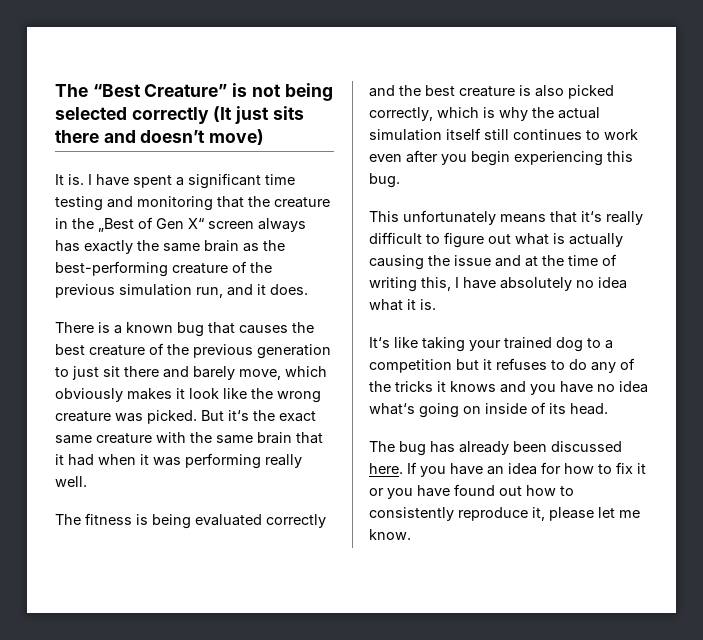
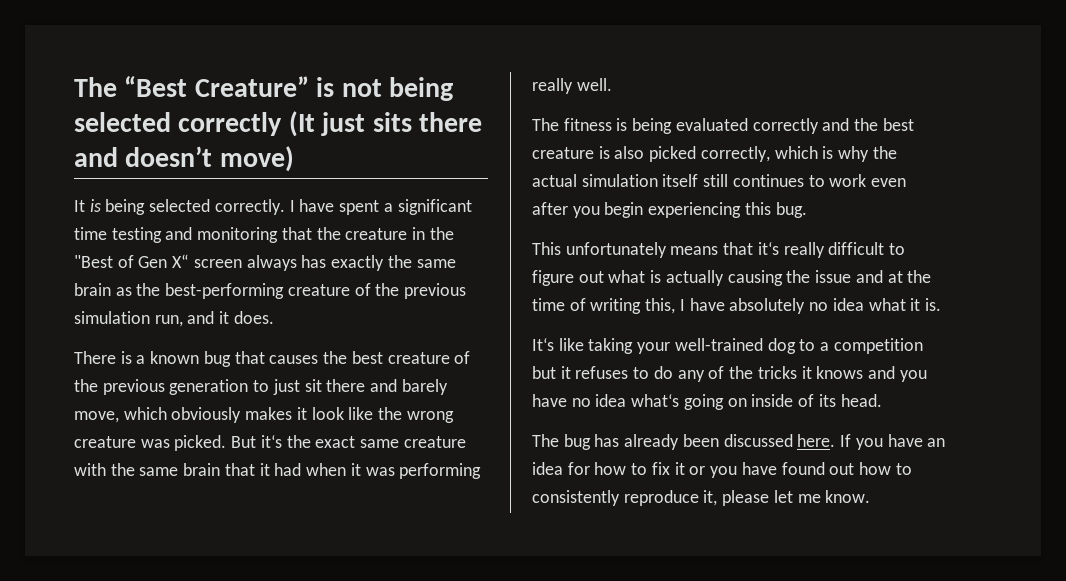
[68,174,84,185] is. -> [89,199,285,215] is being selected correctly.
[98,218,134,232] „Best -> [74,255,113,268] "Best
[504,337,552,349] trained -> [674,338,763,351] well-trained

